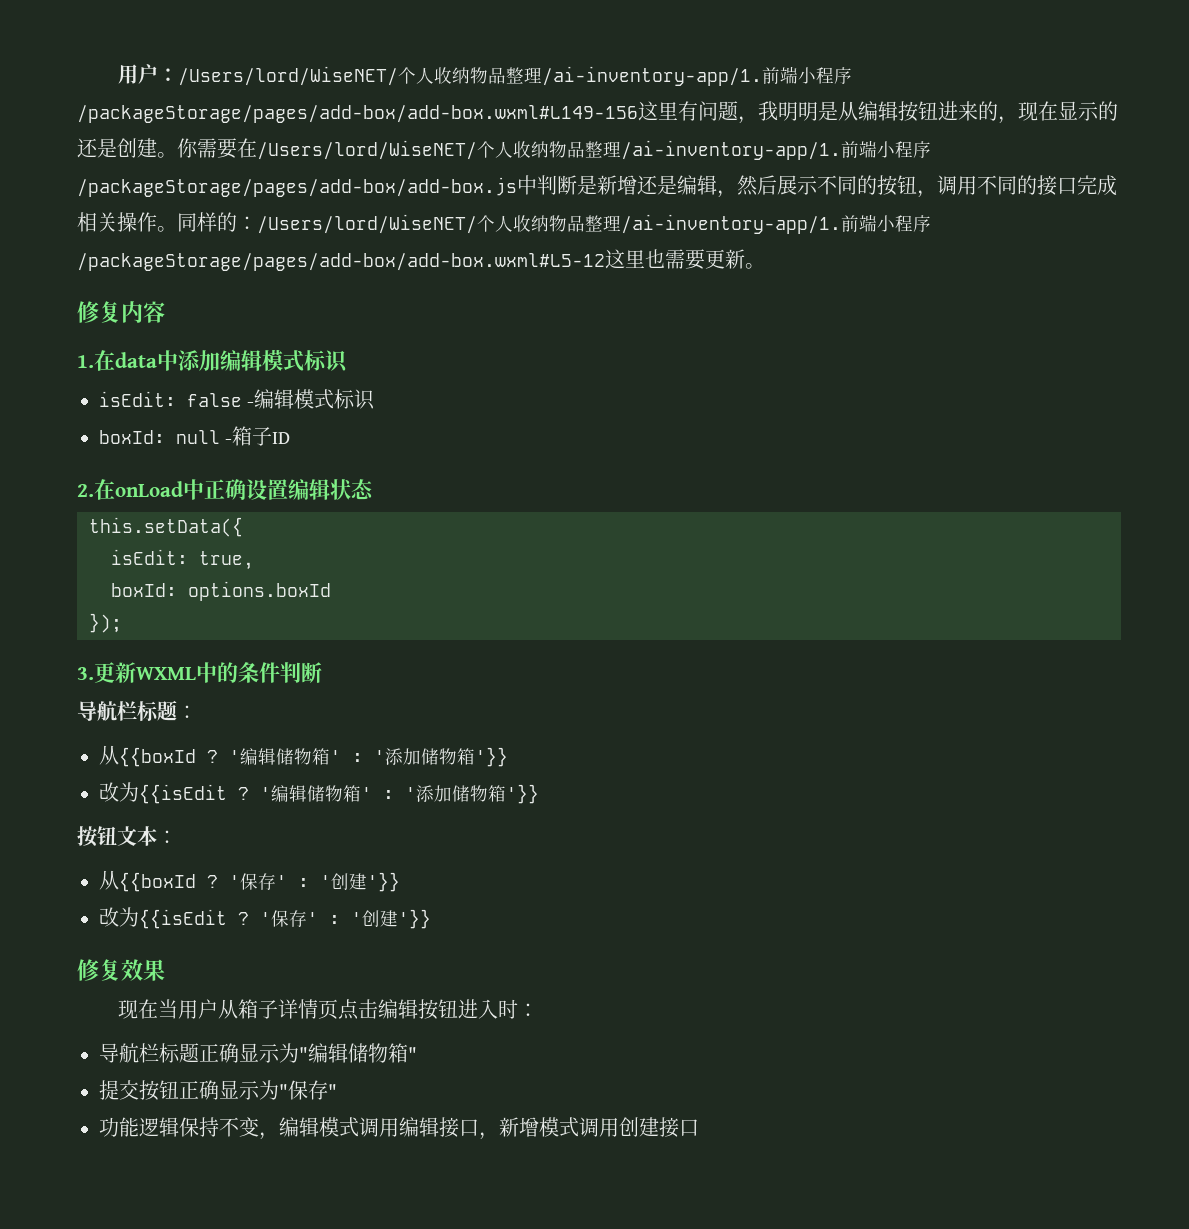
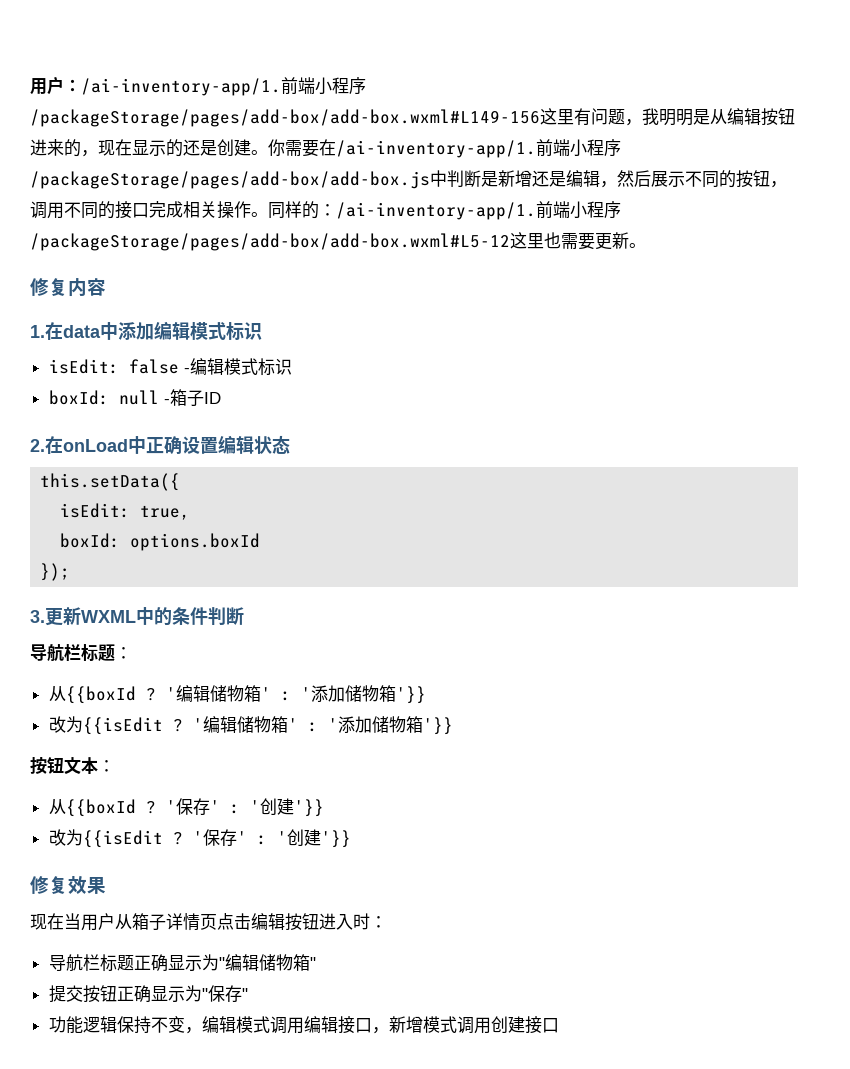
[178,66,543,86] /Users/lord/WiseNET/个人收纳物品整理 -> (81, 85) none
[257,140,621,160] /Users/lord/WiseNET/个人收纳物品整理 -> (336, 147) none
[257,214,621,234] /Users/lord/WiseNET/个人收纳物品整理 -> (336, 210) none

